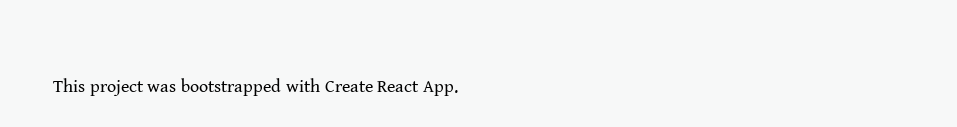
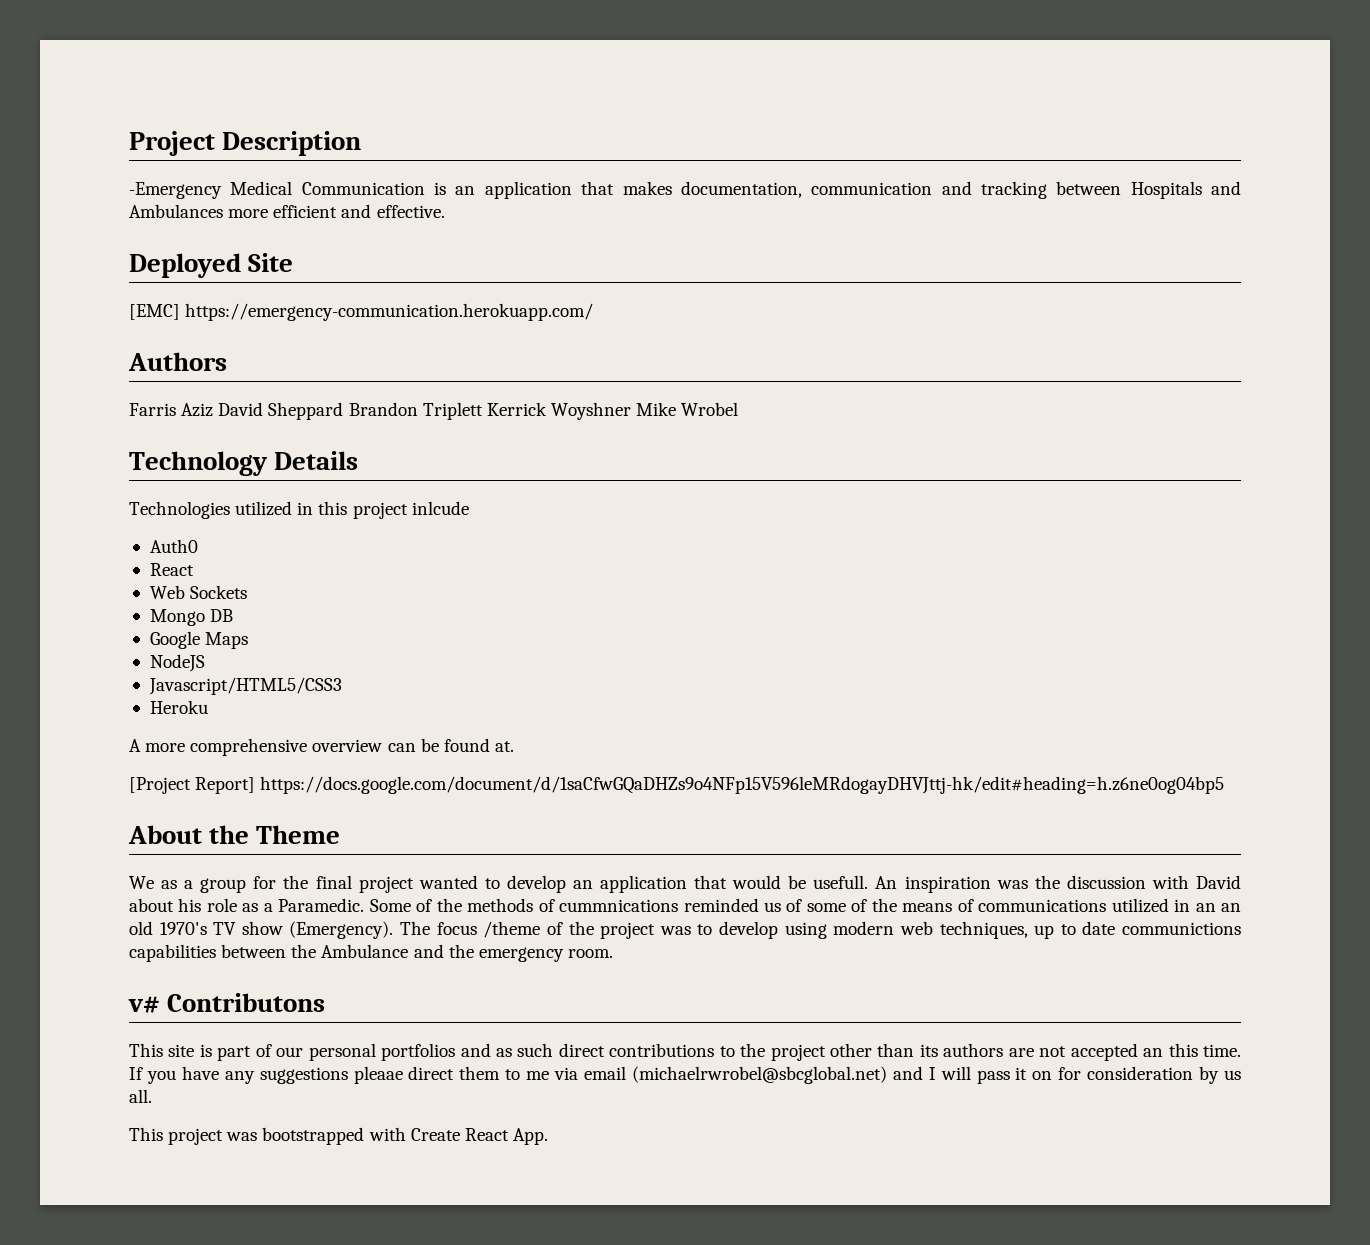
(53, 85) none -> [129,131,362,156] [129,181,1242,199] [129,204,445,218] [129,253,294,278] [129,303,594,321] [128,352,227,371] [129,402,739,420] [129,451,359,476] [129,501,469,519] [149,539,198,553] [149,563,194,576] [149,585,248,599] [149,609,234,626] [149,631,249,649] [149,654,205,672] [148,677,342,695] [149,700,208,714] [129,738,514,756] [129,776,1225,794] [128,825,341,844] [129,875,1241,893] [129,898,1241,913] [129,921,1241,939] [129,944,613,962] [128,993,326,1013] [129,1043,1242,1061] [129,1066,1241,1084] [129,1089,152,1103] Project Description // -Emergency Medical Communication is an application that makes documentation, communication and tracking between Hospitals and Ambulances more efficient and effective. // Deployed Site // [EMC] https://emergency-communication.herokuapp.com/ // Authors // Farris Aziz David Sheppard Brandon Triplett Kerrick Woyshner Mike Wrobel // Technology Details // Technologies utilized in this project inlcude // Auth0 // React // Web Sockets // Mongo DB // Google Maps // NodeJS // Javascript/HTML5/CSS3 // Heroku // A more comprehensive overview can be found at. // [Project Report] https://docs.google.com/document/d/1saCfwGQaDHZs9o4NFp15V596leMRdogayDHVJttj-hk/edit#heading=h.z6ne0og04bp5 // About the Theme // We as a group for the final project wanted to develop an application that would be usefull. An inspiration was the discussion with David about his role as a Paramedic. Some of the methods of cummnications reminded us of some of the means of communications utilized in an an old 1970's TV show (Emergency). The focus /theme of the project was to develop using modern web techniques, up to date communictions capabilities between the Ambulance and the emergency room. // v# Contributons // This site is part of our personal portfolios and as such direct contributions to the project other than its authors are not accepted an this time. If you have any suggestions pleaae direct them to me via email (michaelrwrobel@sbcglobal.net) and I will pass it on for consideration by us all. //

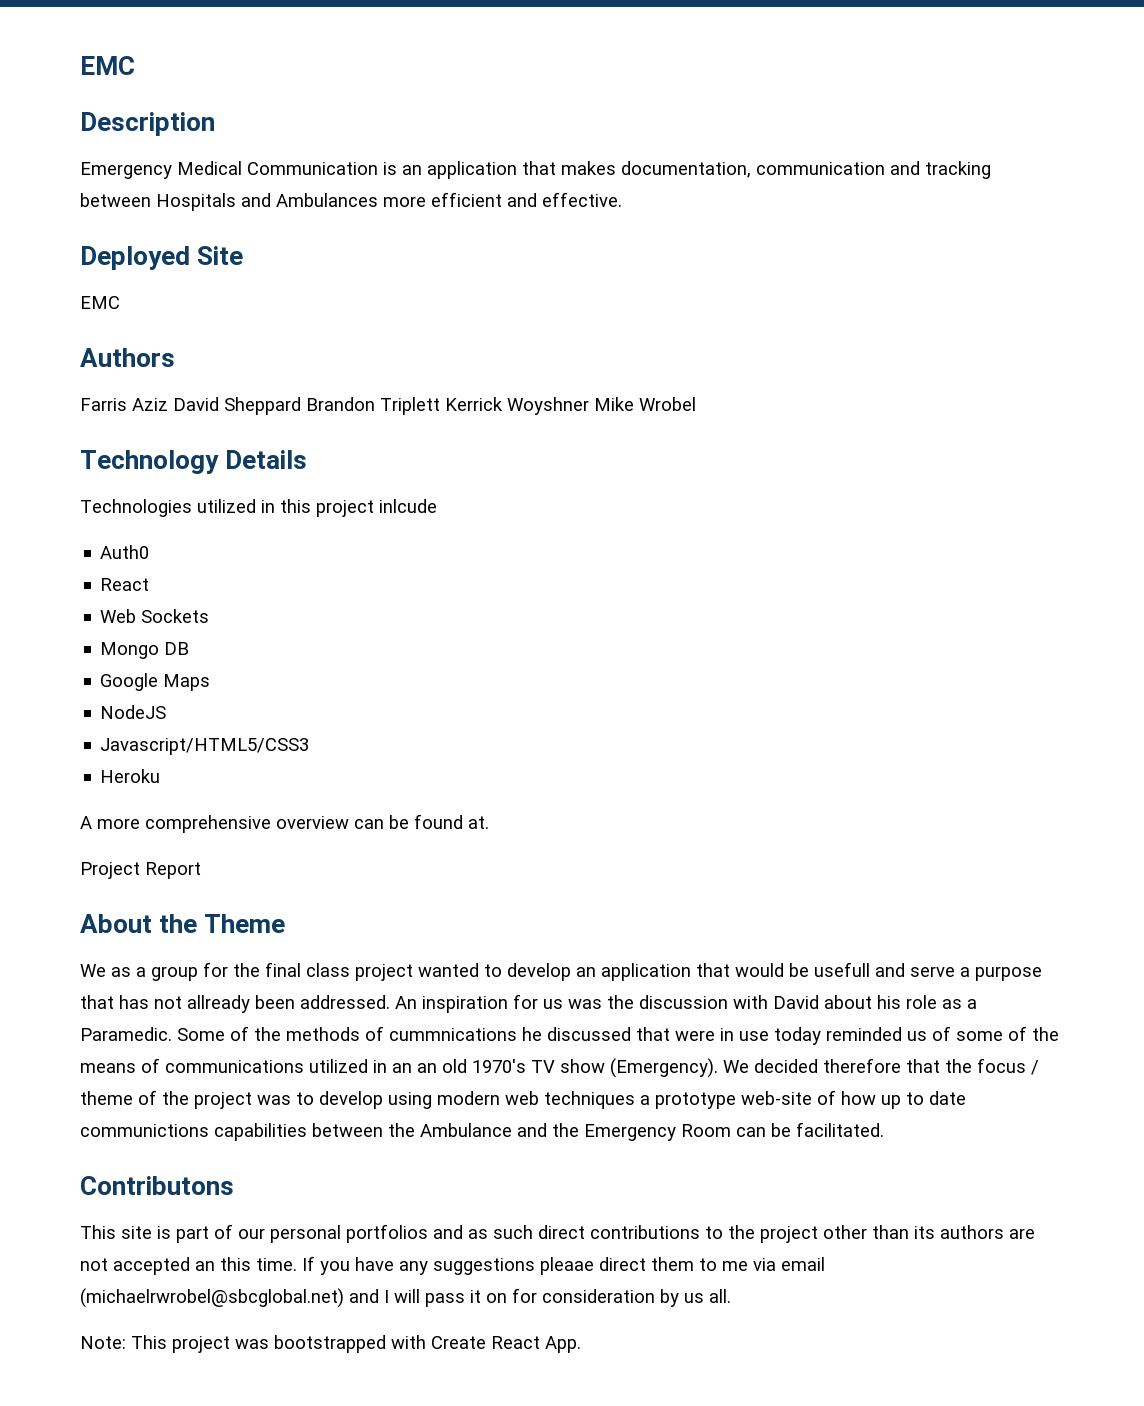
[129,131,215,156] Project -> [80,56,135,75] EMC //
[129,182,222,199] -Emergency -> [80,162,172,179] Emergency
[129,303,594,321] [EMC] https://emergency-communication.herokuapp.com/ -> [80,296,120,309] EMC
[129,776,1225,794] [Project Report] https://docs.google.com/document/d/1saCfwGQaDHZs9o4NFp15V596leMRdogayDHVJttj-hk/edit#heading=h.z6ne0og04bp5 -> [80,862,201,879] Project Report
(352, 882) none -> [306,963,350,977] class
[813,875,991,893] usefull. An inspiration -> [814,962,1042,981] [80,994,563,1013] usefull and serve a purpose that has not allready been addressed. An inspiration for us
(679, 905) none -> [522,1027,821,1045] he discussed that were in use today
[400,921,541,938] The focus /theme -> [723,1058,1039,1075] [80,1091,133,1105] We decided therefore that the focus / theme
[939,921,1028,939] techniques, -> [544,1090,876,1109] techniques a prototype web-site of how
[478,947,613,962] [128,996,160,1013] emergency room. // v# -> [584,1122,884,1141] Emergency Room can be facilitated. //
(152, 1096) none -> [80,1336,126,1349] Note:

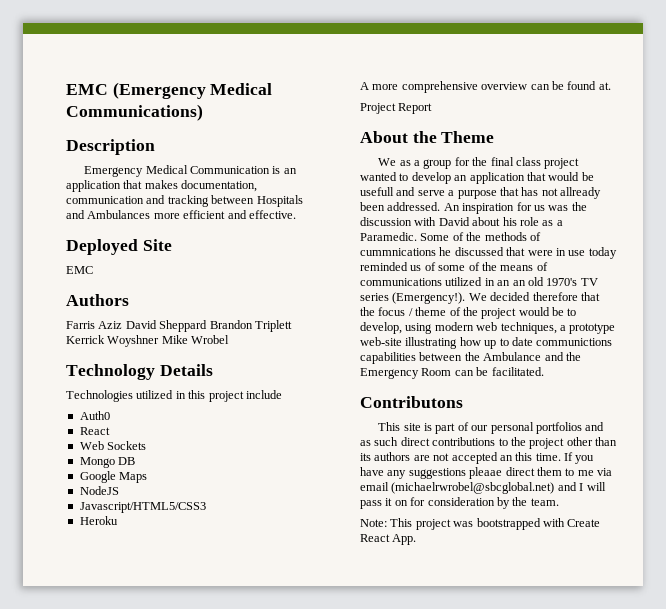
[80,56,135,75] EMC -> [66,82,273,99] [66,104,203,121] EMC (Emergency Medical Communications)
[379,499,437,513] inlcude -> [245,390,282,399] include
[560,1058,718,1078] show (Emergency). -> [360,292,466,304] series (Emergency!).
[257,1091,383,1109] was to develop -> [518,307,577,316] [360,322,402,334] would be to develop,
[544,1091,635,1109] techniques -> [500,322,557,334] techniques,
[817,1090,836,1105] of -> [405,337,458,349] illustrating
[684,1289,731,1303] us all. -> [512,497,559,506] the team.

